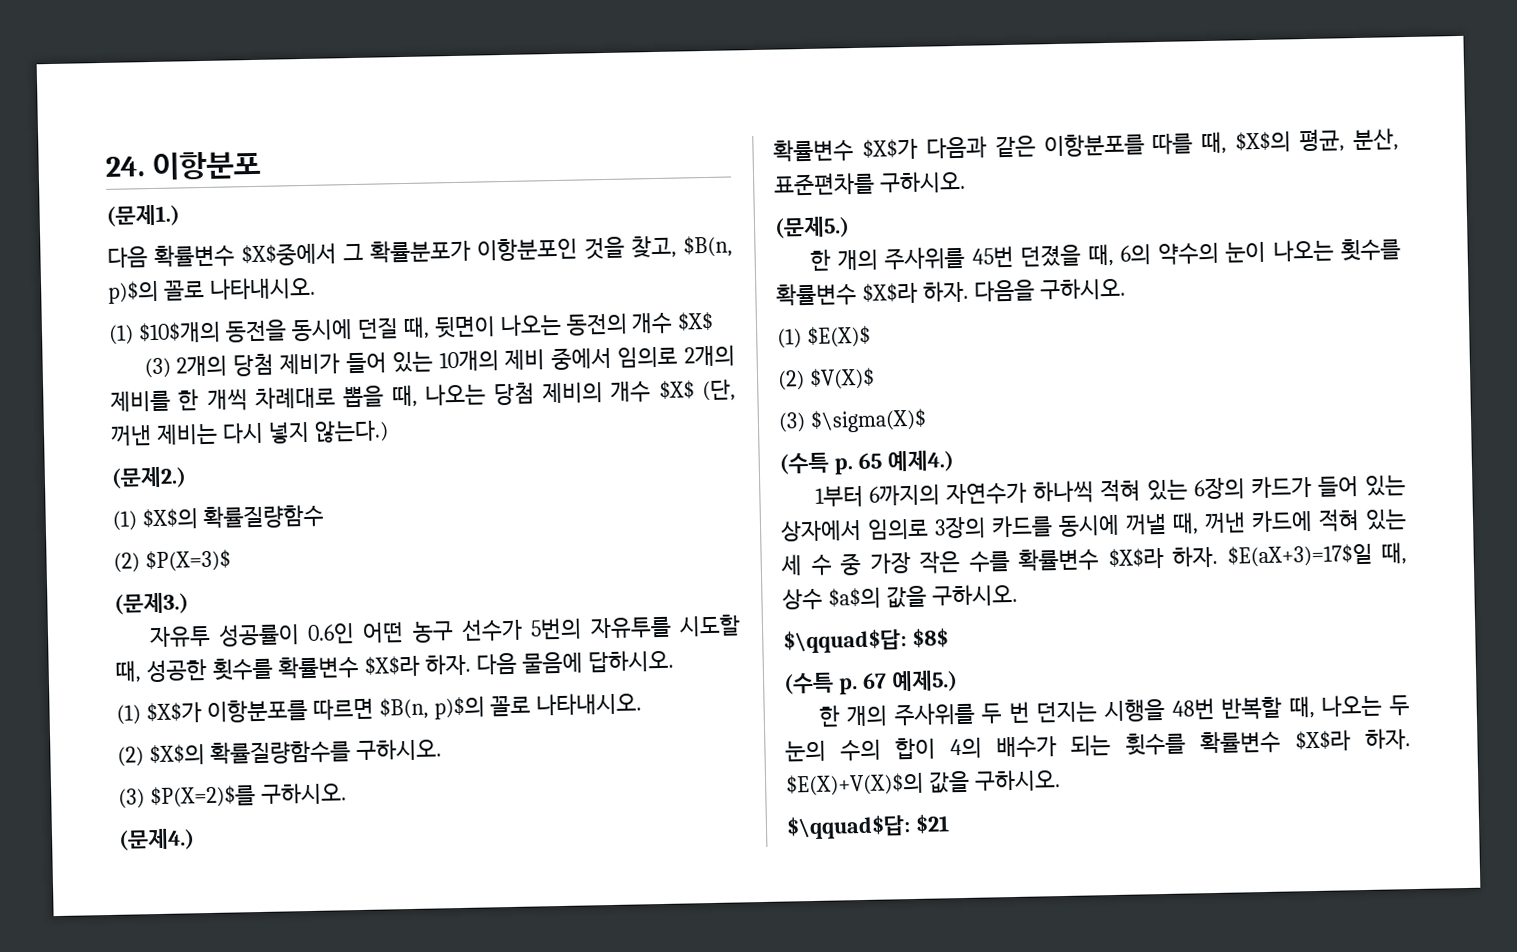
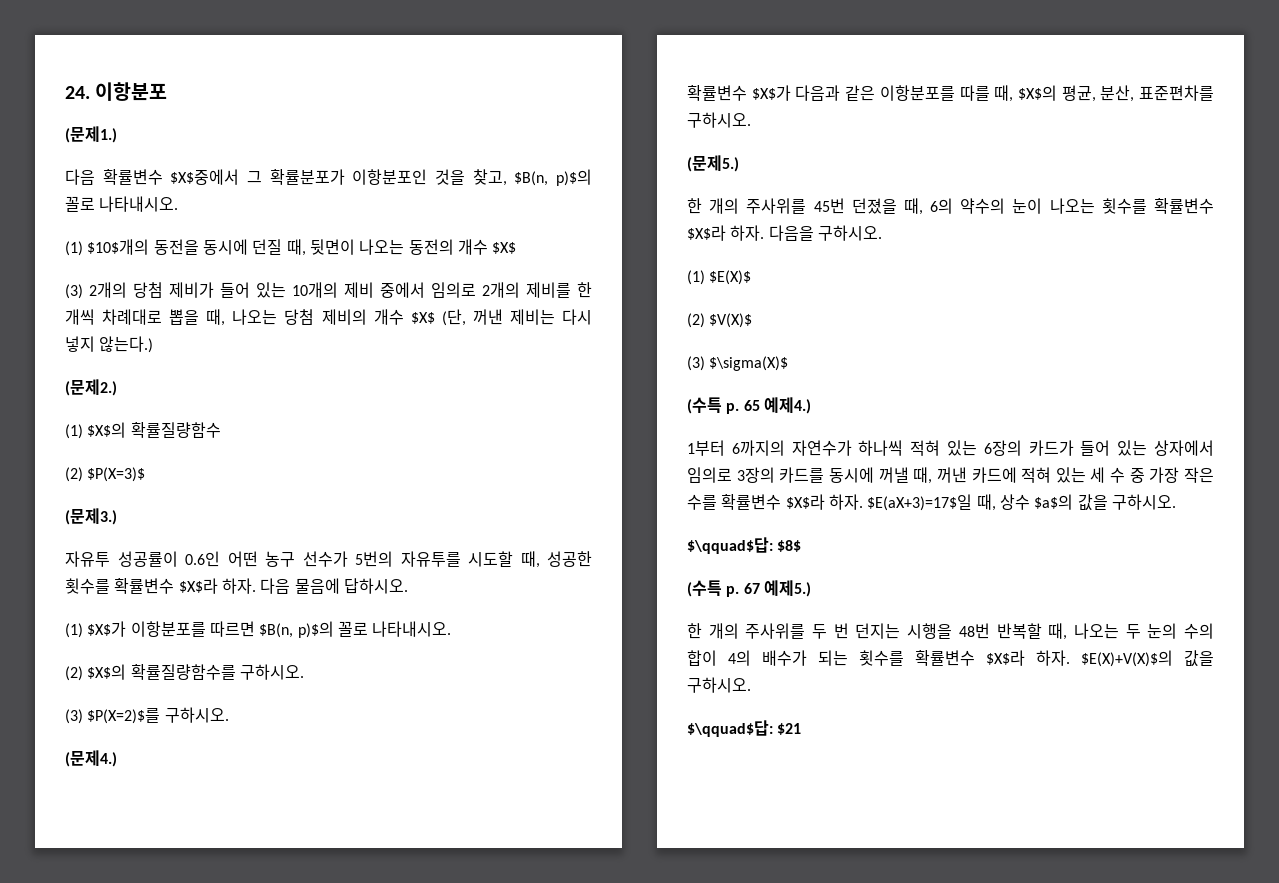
[1125,732,1187,756] 휫수를 -> [859,650,904,666] 횟수를

